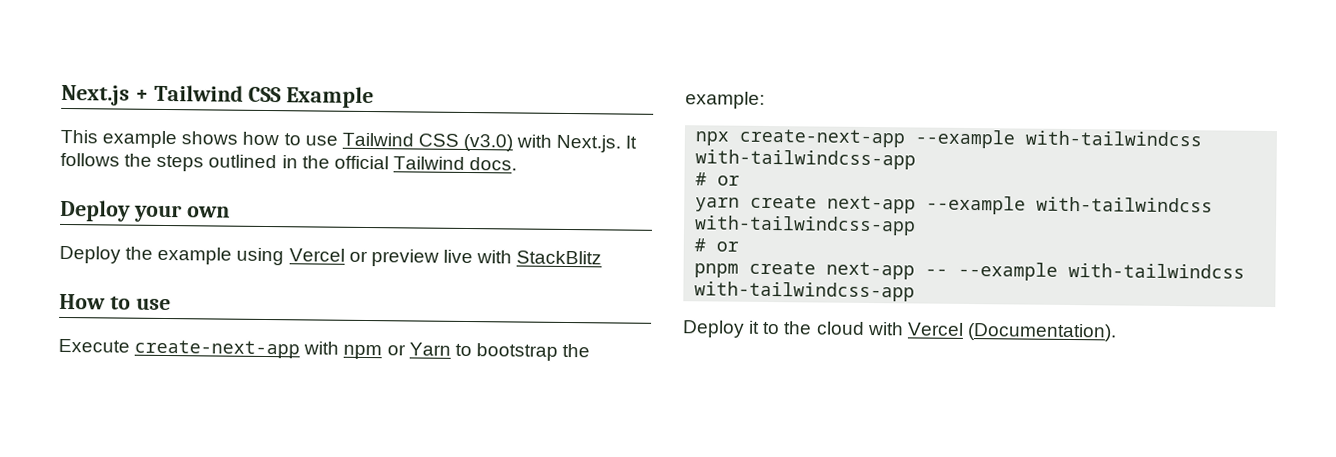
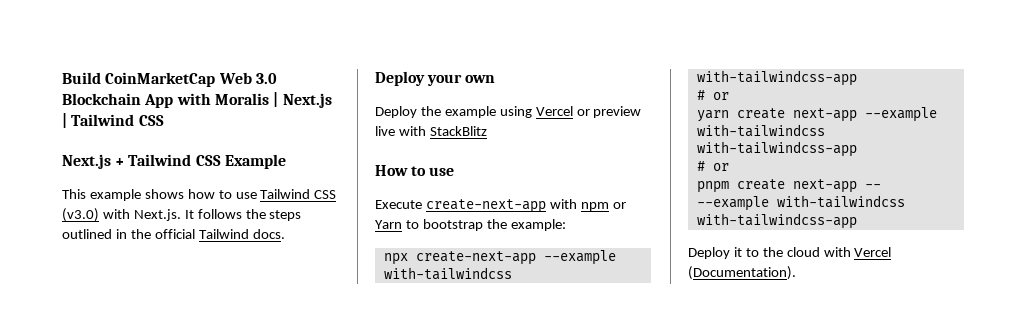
(61, 95) none -> [62,72,277,87] [62,92,332,108] [62,113,164,128] Build CoinMarketCap Web 3.0 Blockchain App with Moralis | Next.js | Tailwind CSS //

